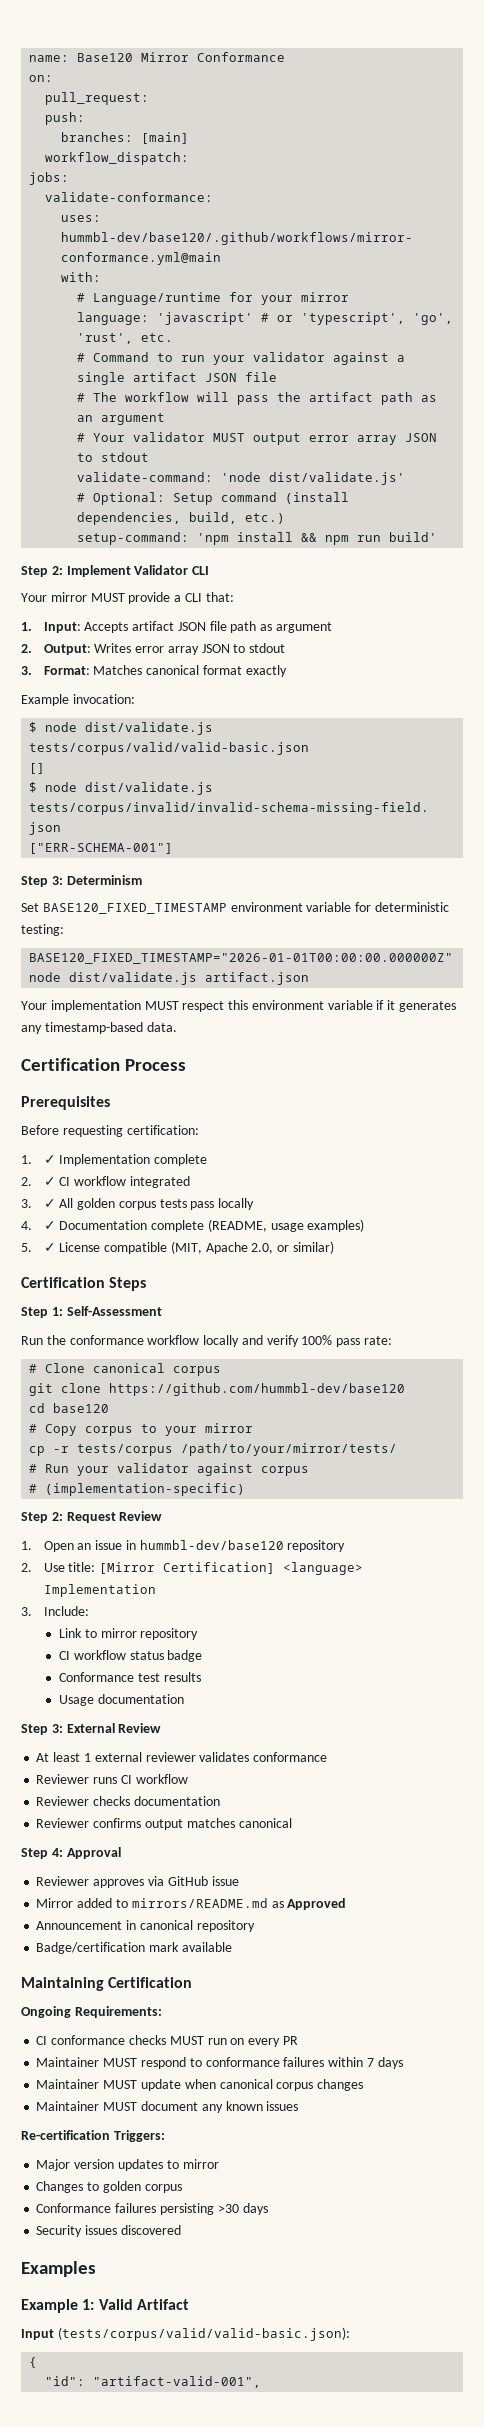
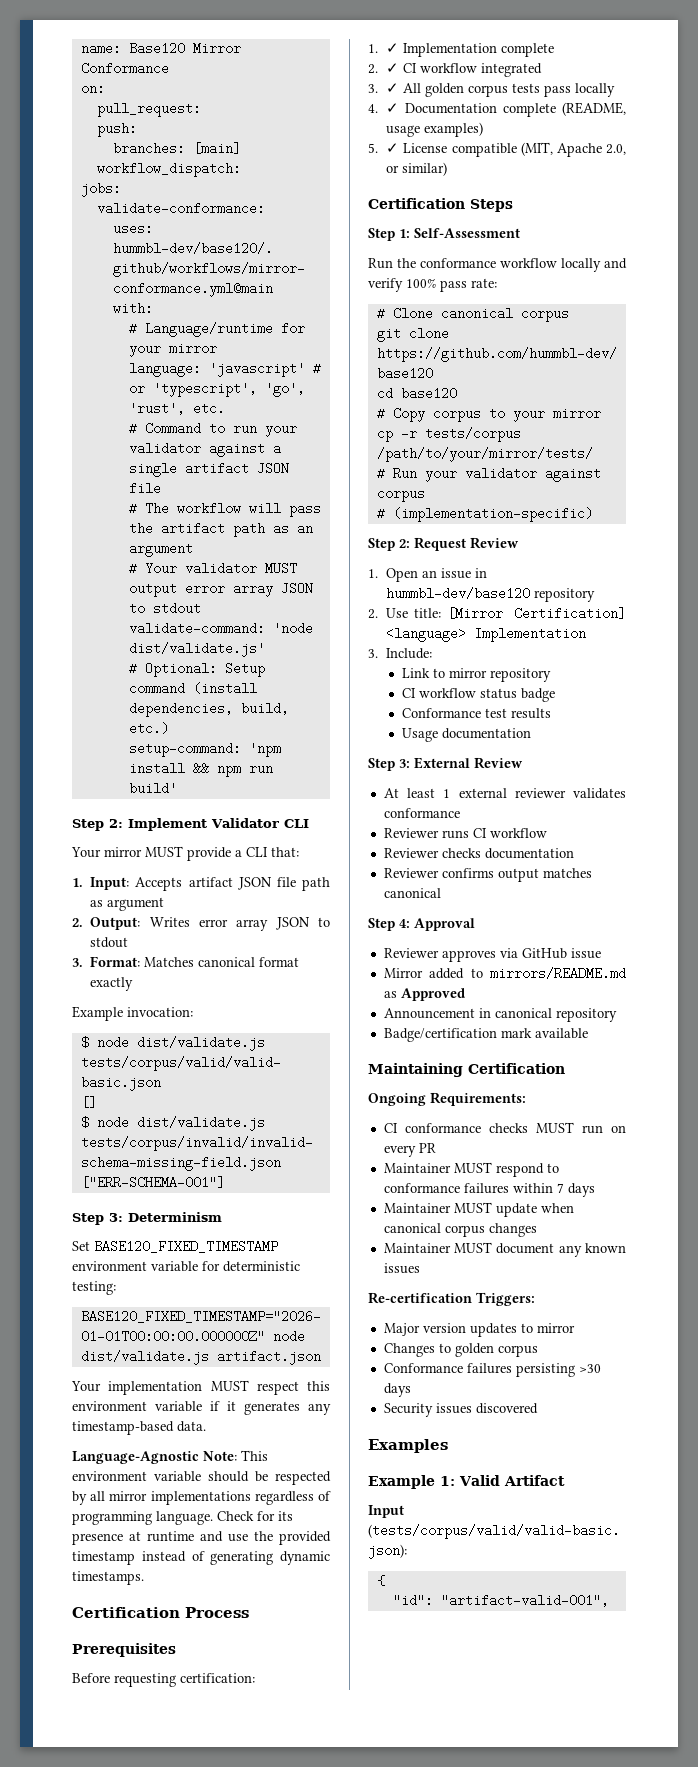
(177, 1027) none -> [72,1450,268,1464] [72,1471,331,1485] [72,1491,331,1505] [72,1511,293,1525] [72,1531,331,1545] [72,1551,330,1565] [72,1571,144,1585] // Language-Agnostic Note: This environment variable should be respected by all mirror implementations regardless of programming language. Check for its presence at runtime and use the provided timestamp instead of generating dynamic timestamps.

